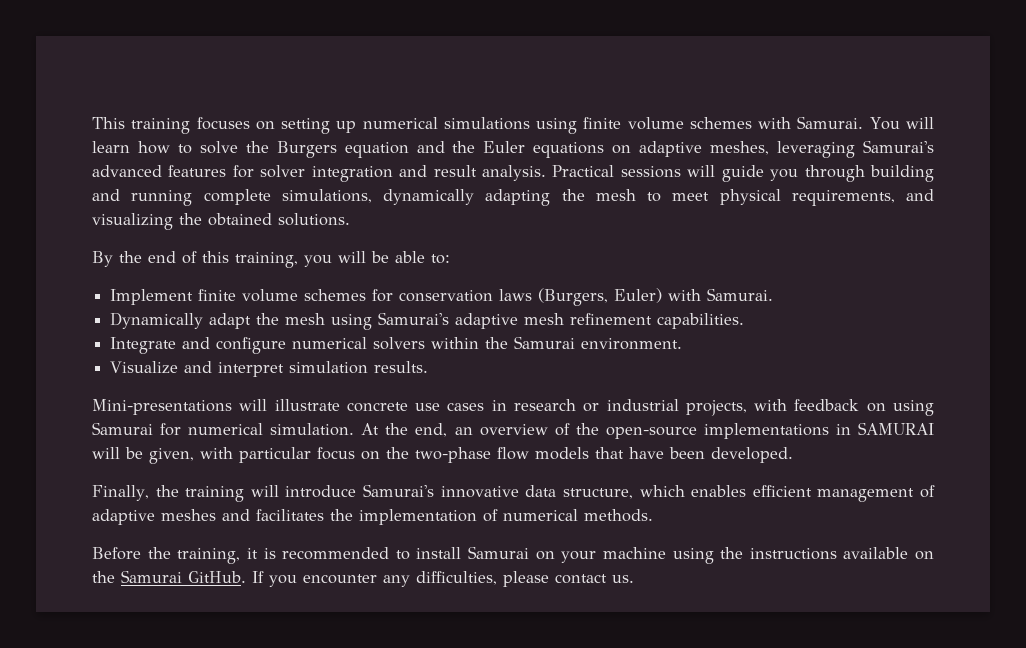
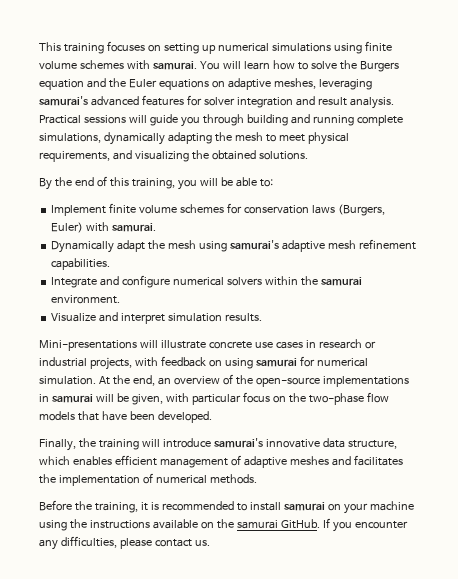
[797,116,864,129] Samurai. -> [152,61,197,70] samurai.
[862,140,934,153] Samurai's -> [39,96,88,106] samurai's
[707,288,774,301] Samurai. -> [112,223,157,232] samurai.
[378,312,450,325] Samurai's -> [229,240,279,250] samurai's
[514,336,576,349] Samurai -> [320,277,362,286] samurai
[92,422,153,435] Samurai -> [255,358,297,367] samurai
[857,422,934,435] SAMURAI -> [51,394,93,403] samurai
[363,484,435,497] Samurai's -> [213,438,263,448] samurai's
[468,546,529,559] Samurai -> [283,502,325,511] samurai
[121,570,182,583] Samurai -> [236,520,278,529] samurai

